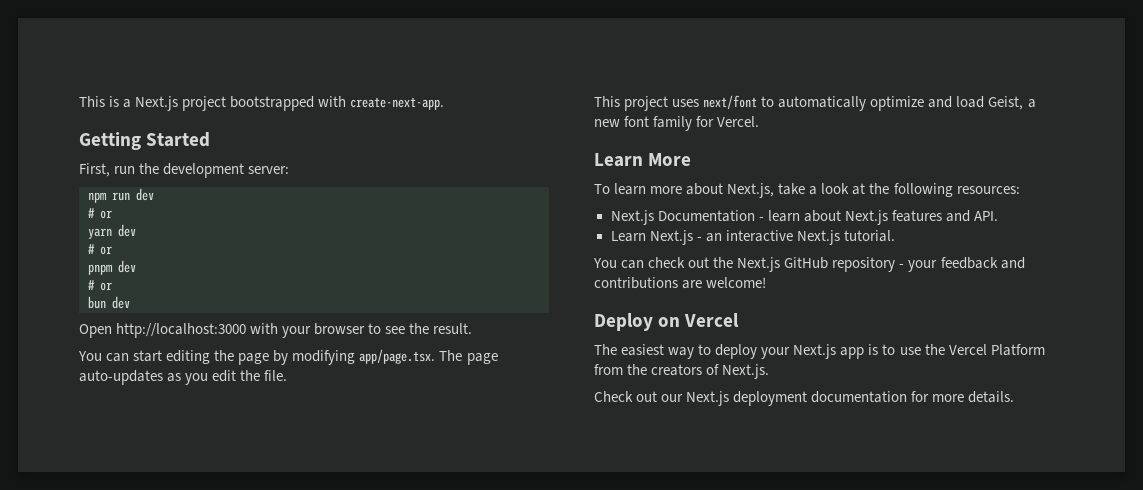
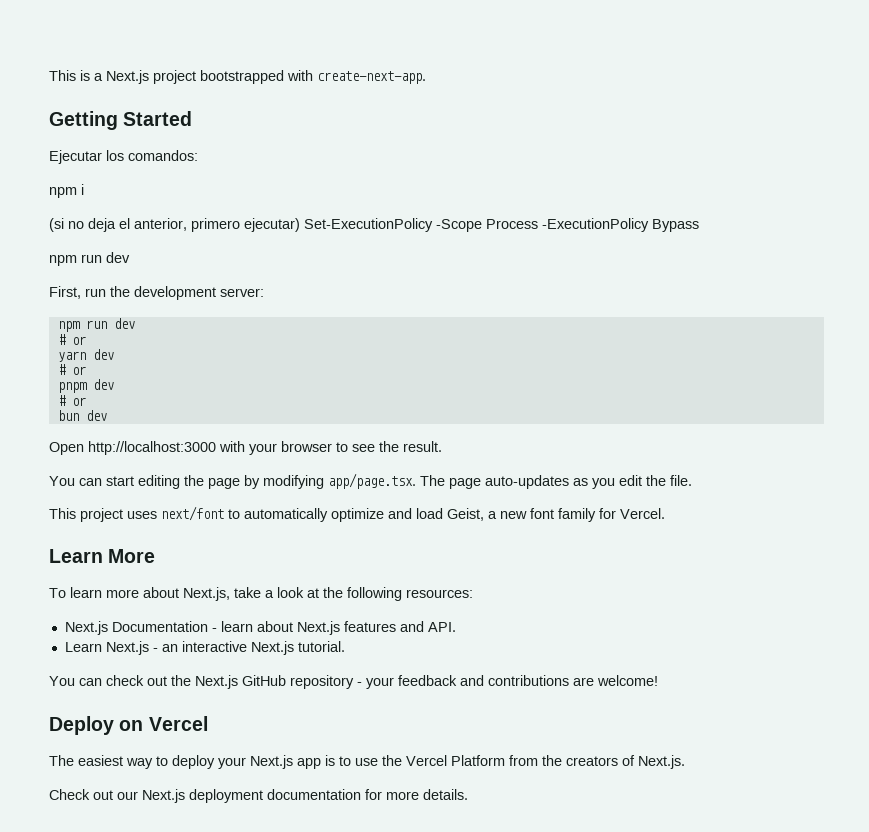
(211, 139) none -> [49,150,198,164] [49,184,84,198] [49,218,699,232] [49,252,130,266] // Ejecutar los comandos: // npm i // (si no deja el anterior, primero ejecutar) Set-ExecutionPolicy -Scope Process -ExecutionPolicy Bypass // npm run dev

